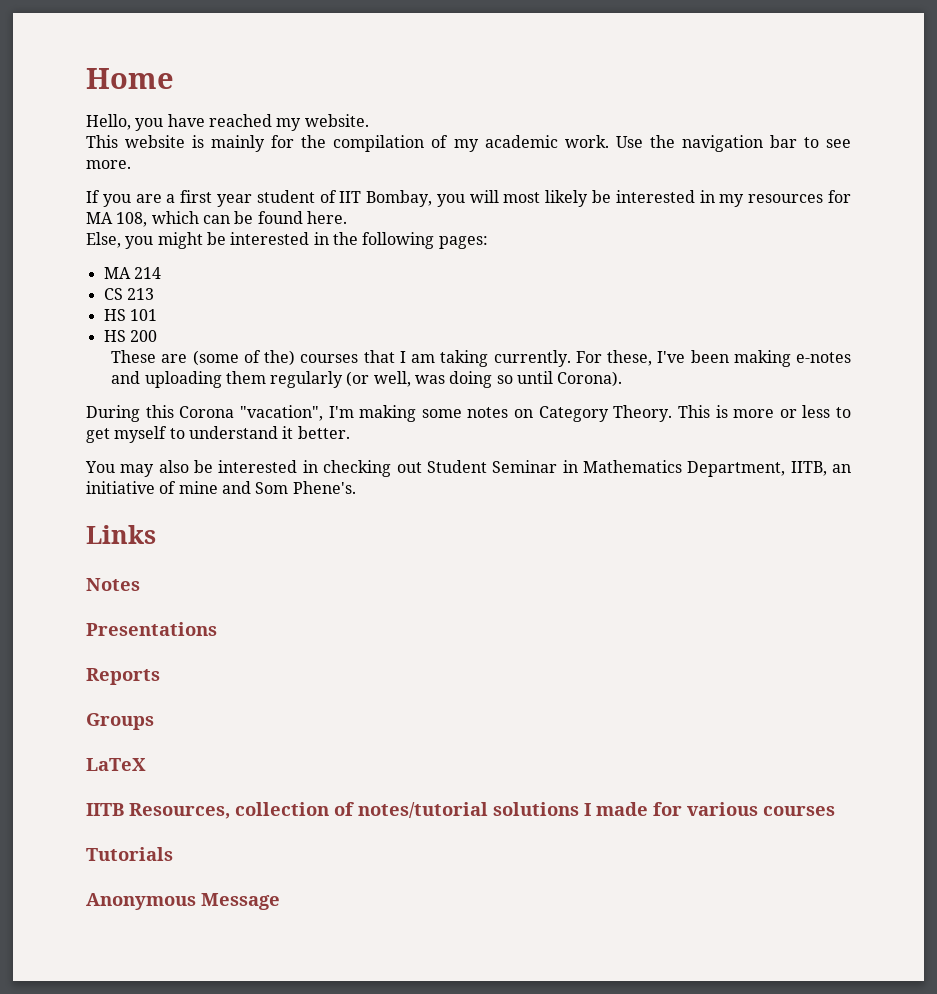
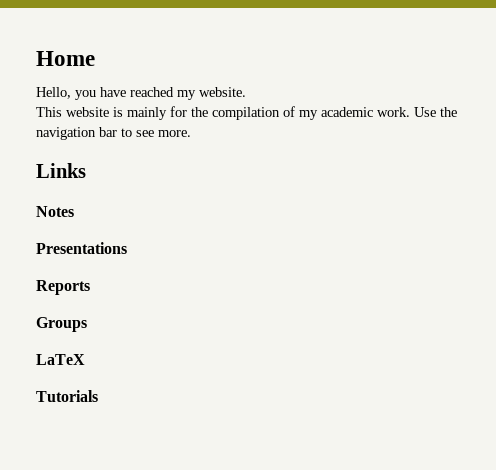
[86,190,851,207] [86,211,347,227] [86,232,488,249] [103,267,161,279] [103,288,154,300] [103,309,157,321] [103,330,157,342] [111,350,852,367] [111,371,623,388] [86,405,851,422] [86,426,350,443] [85,460,851,477] [86,481,356,494] // If you are a first year student of IIT Bombay, you will most likely be interested in my resources for MA 108, which can be found here. // Else, you might be interested in the following pages: // MA 214 // CS 213 // HS 101 // HS 200 // These are (some of the) courses that I am taking currently. For these, I've been making e-notes and uploading them regularly (or well, was doing so until Corona). // During this Corona "vacation", I'm making some notes on Category Theory. This is more or less to get myself to understand it better. // You may also be interested in checking out Student Seminar in Mathematics Department, IITB, an initiative of mine and Som Phene's. -> (191, 133) none
[86,802,835,819] // IITB Resources, collection of notes/tutorial solutions I made for various courses -> (85, 359) none
[86,893,280,910] // Anonymous Message -> (98, 396) none

